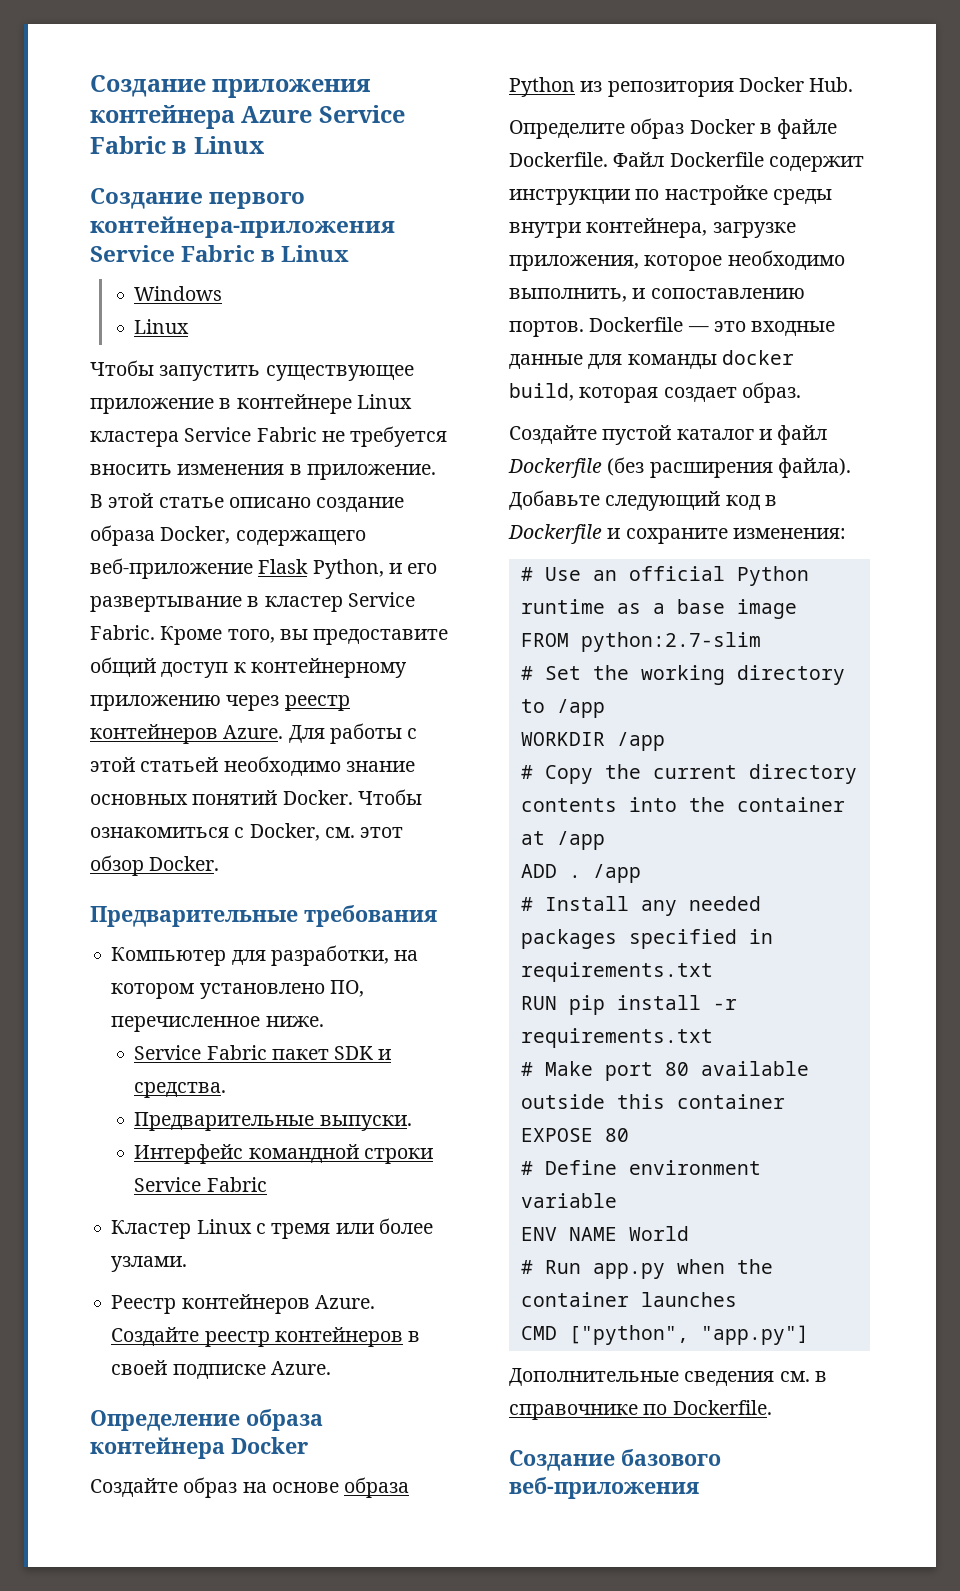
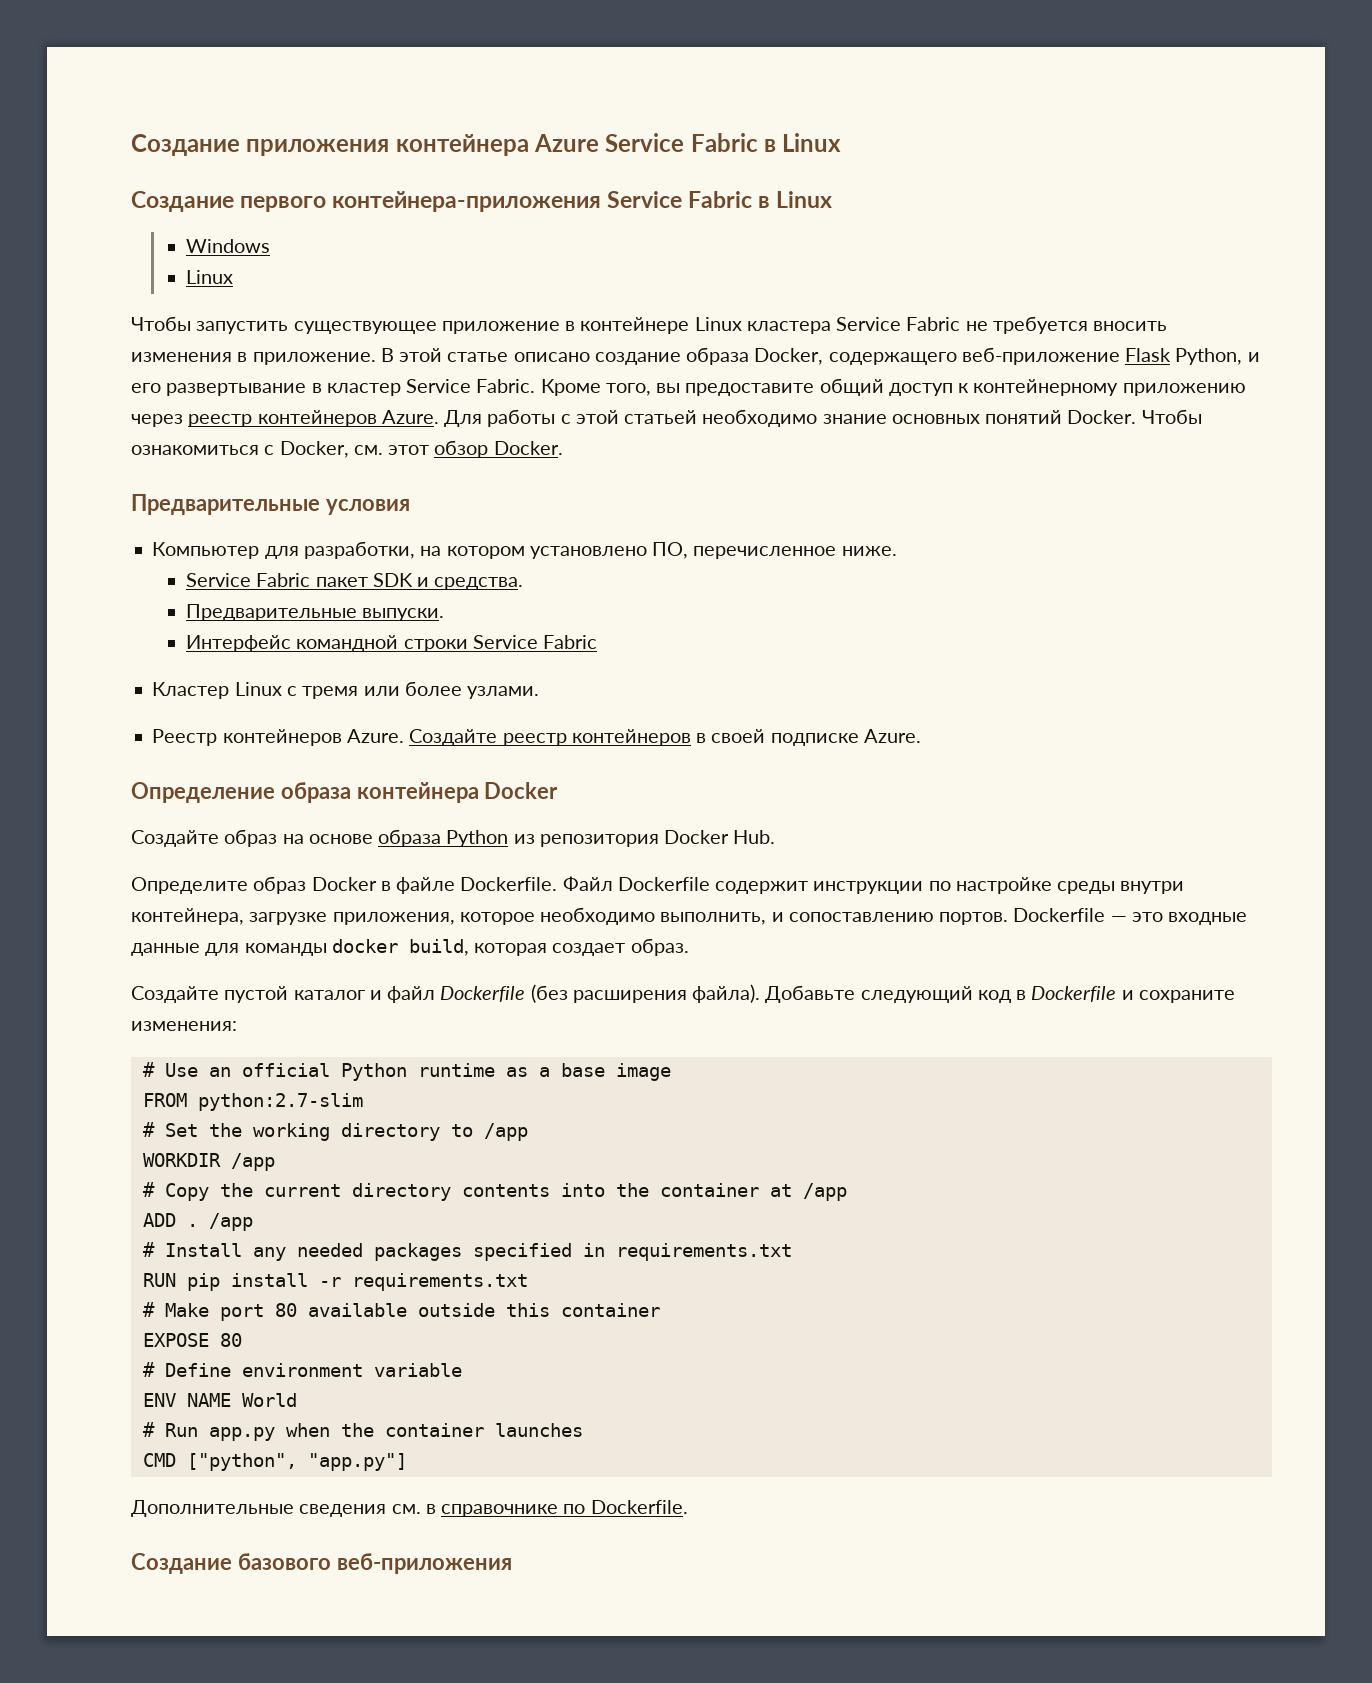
[304,905,437,927] требования -> [325,499,410,515] условия

